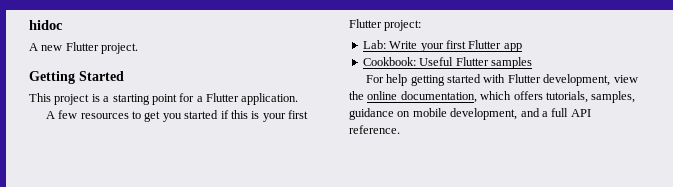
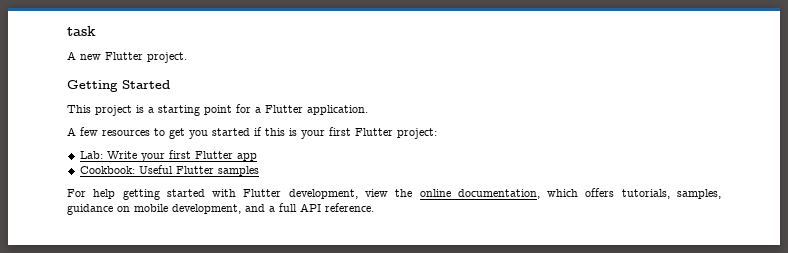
[29,20,63,30] hidoc -> [67,26,96,36] task

